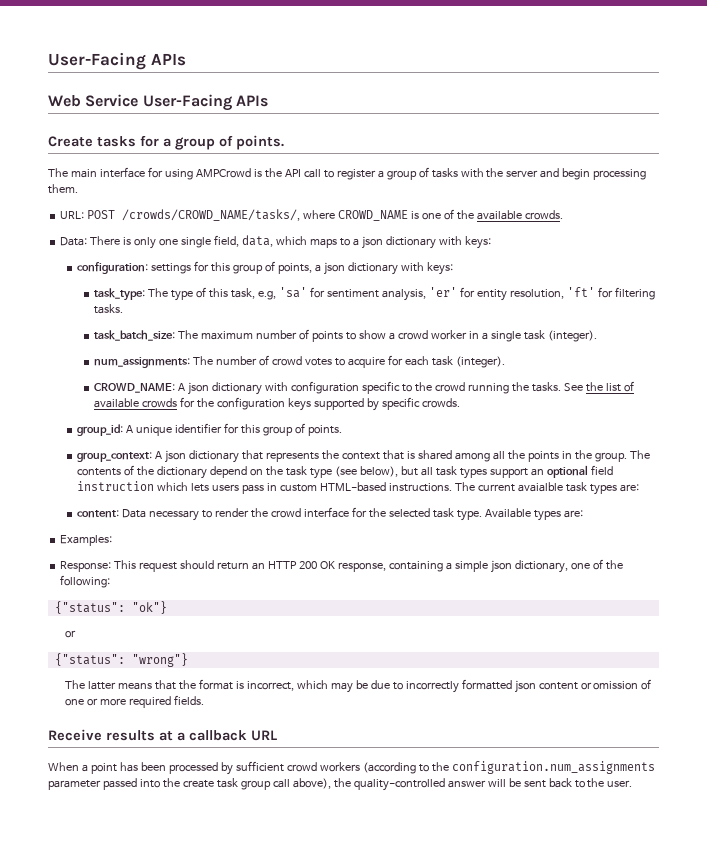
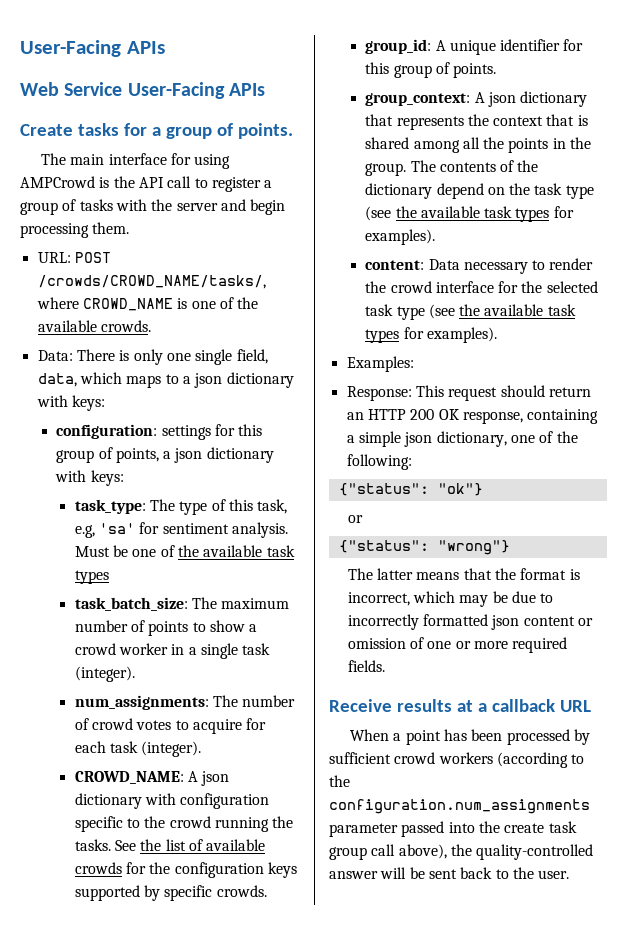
[381,287,655,301] [94,304,124,314] analysis, 'er' for entity resolution, 'ft' for filtering tasks. -> [232,522,289,538] [74,545,295,557] [74,570,109,584] analysis. Must be one of the available task types
[359,465,613,479] [77,481,639,495] below), but all task types support an optional field instruction which lets users pass in custom HTML-based instructions. The current avaialble task types are: -> [395,206,574,222] [365,229,436,245] the available task types for examples).
[456,508,583,521] type. Available types are: -> [396,304,576,320] [365,327,497,343] type (see the available task types for examples).

